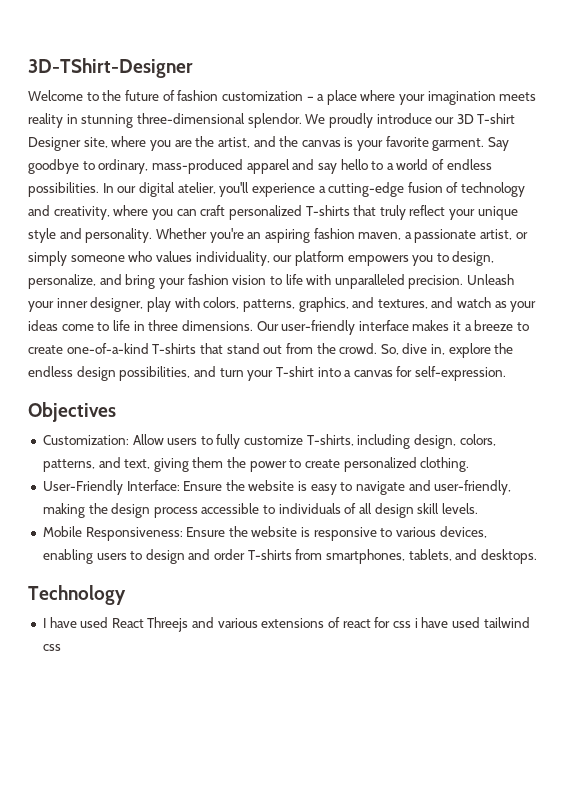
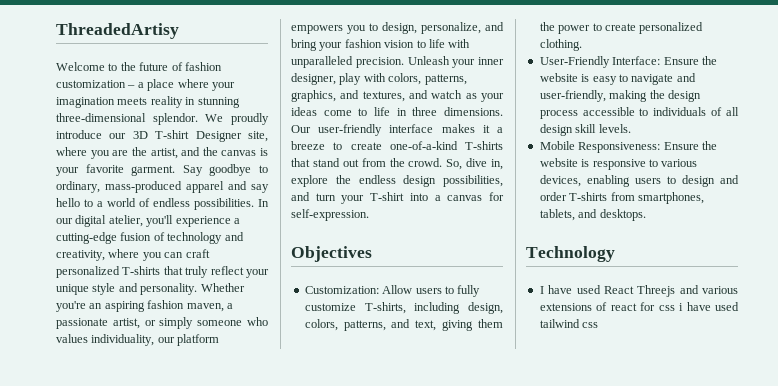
[28,58,193,78] 3D-TShirt-Designer -> [56,23,179,39] ThreadedArtisy

